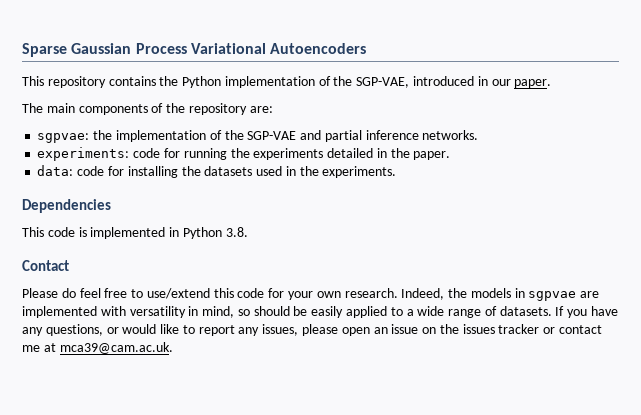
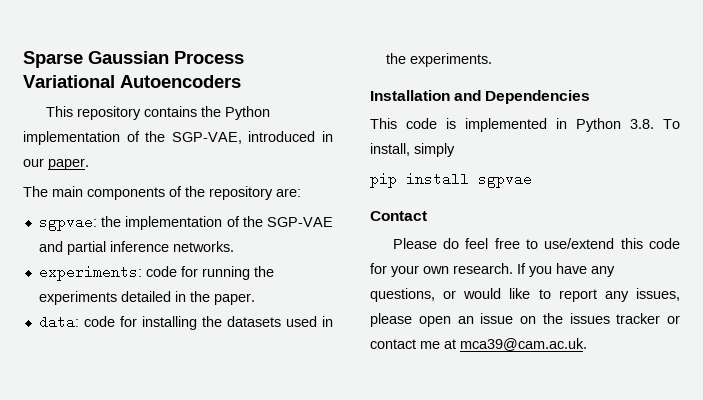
(397, 172) none -> [370,90,482,101] Installation and
(248, 232) none -> [663,119,680,129] [370,143,455,157] [370,172,532,188] To install, simply // pip install sgpvae
[401,288,600,301] [22,306,552,318] Indeed, the models in sgpvae are implemented with versatility in mind, so should be easily applied to a wide range of datasets. -> (513, 268) none

